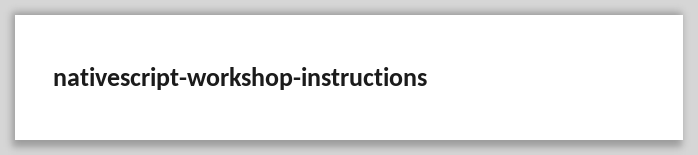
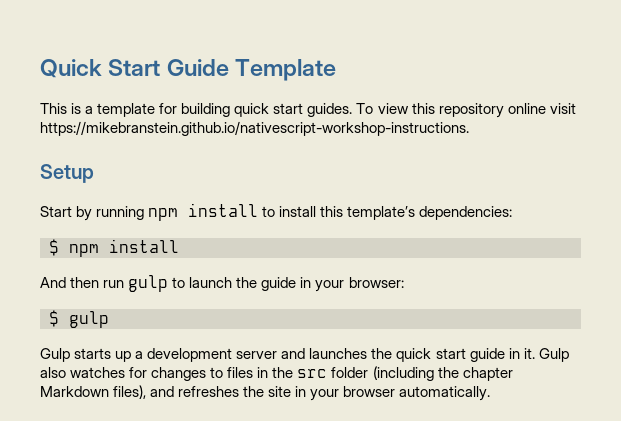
[53,67,427,90] nativescript-workshop-instructions -> [40,59,337,81] [40,103,576,118] [40,121,469,136] [40,164,94,183] [40,203,513,221] [49,239,179,257] [40,275,404,292] [49,310,109,328] [40,348,569,362] [40,366,513,381] [40,385,491,401] Quick Start Guide Template // This is a template for building quick start guides. To view this repository online visit https://mikebranstein.github.io/nativescript-workshop-instructions. // Setup // Start by running npm install to install this template’s dependencies: // $ npm install // And then run gulp to launch the guide in your browser: // $ gulp // Gulp starts up a development server and launches the quick start guide in it. Gulp also watches for changes to files in the src folder (including the chapter Markdown files), and refreshes the site in your browser automatically.

